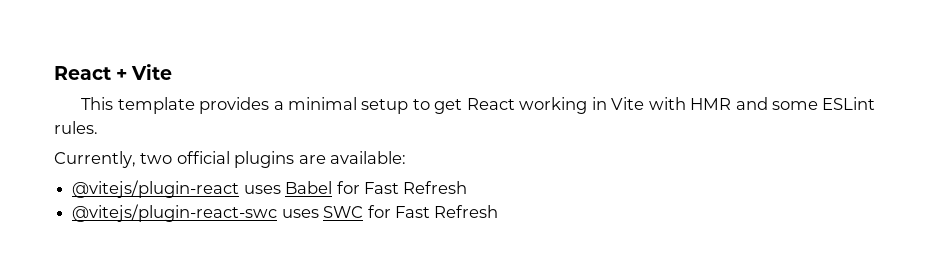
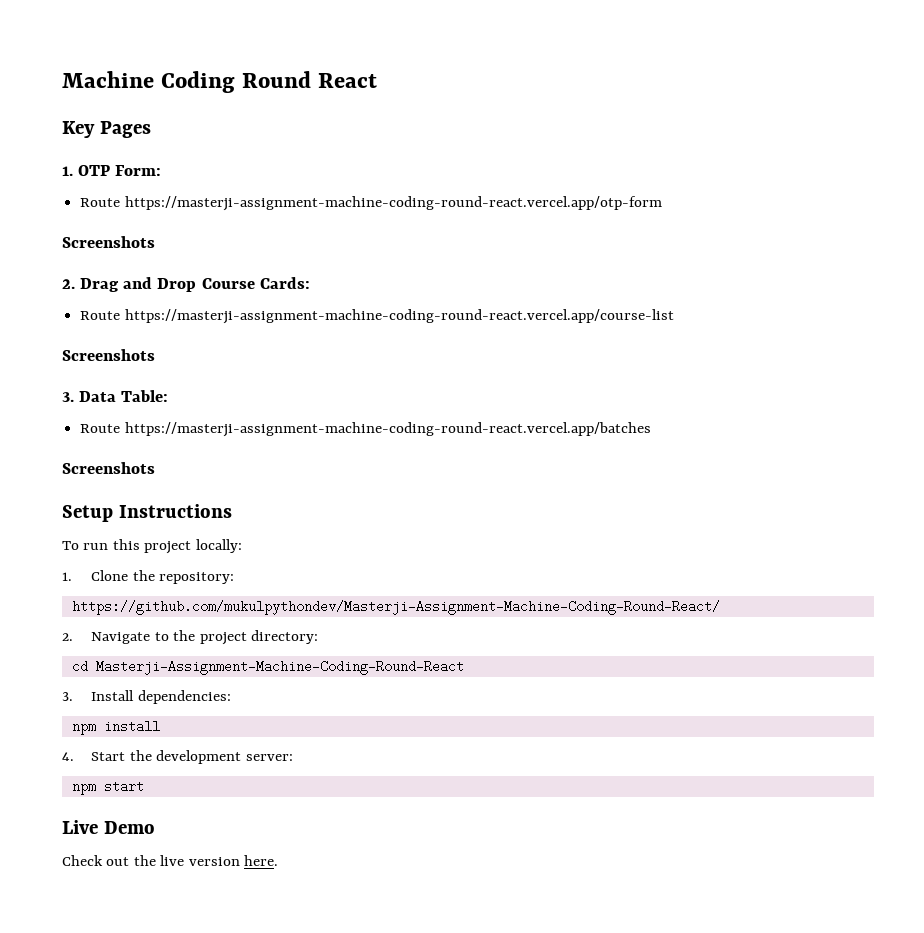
[54,64,173,80] [81,97,876,114] [54,121,98,134] [54,151,407,168] [72,180,468,198] [72,204,499,222] React + Vite // This template provides a minimal setup to get React working in Vite with HMR and some ESLint rules. // Currently, two official plugins are available: // @vitejs/plugin-react uses Babel for Fast Refresh // @vitejs/plugin-react-swc uses SWC for Fast Refresh -> [62,71,378,93] [62,121,151,138] [62,165,162,176] [80,196,662,211] [62,236,155,248] [62,277,310,292] [80,309,674,324] [62,349,155,361] [62,390,169,402] [80,422,651,437] [62,462,155,474] [62,504,232,522] [62,539,242,554] [62,570,235,584] [71,600,720,615] [62,630,319,645] [71,660,464,675] [62,690,231,704] [71,720,160,735] [62,750,293,764] [71,780,144,795] [62,820,155,834] [62,855,279,866] Machine Coding Round React // Key Pages // 1. OTP Form: // Route https://masterji-assignment-machine-coding-round-react.vercel.app/otp-form // Screenshots // 2. Drag and Drop Course Cards: // Route https://masterji-assignment-machine-coding-round-react.vercel.app/course-list // Screenshots // 3. Data Table: // Route https://masterji-assignment-machine-coding-round-react.vercel.app/batches // Screenshots // Setup Instructions // To run this project locally: // 1. Clone the repository: // https://github.com/mukulpythondev/Masterji-Assignment-Machine-Coding-Round-React/ // 2. Navigate to the project directory: // cd Masterji-Assignment-Machine-Coding-Round-React // 3. Install dependencies: // npm install // 4. Start the development server: // npm start // Live Demo // Check out the live version here.

